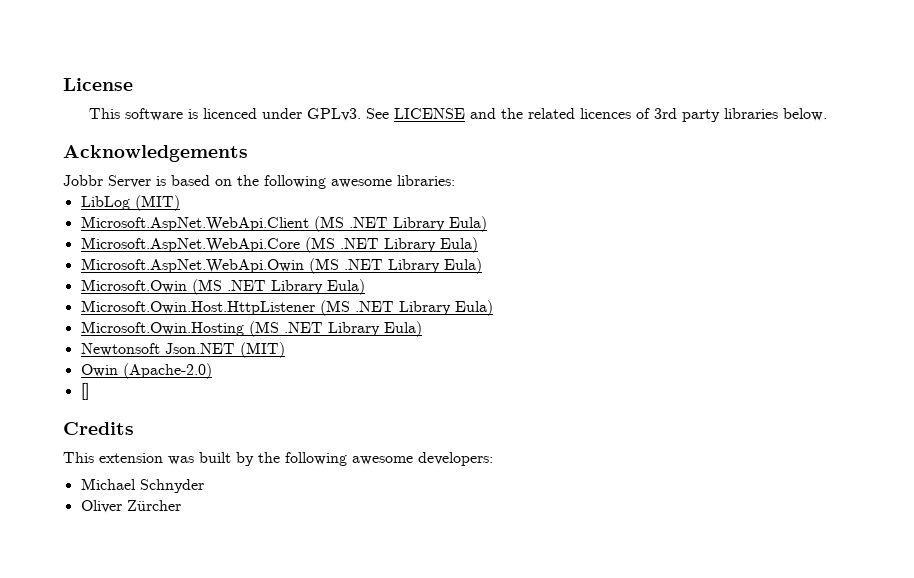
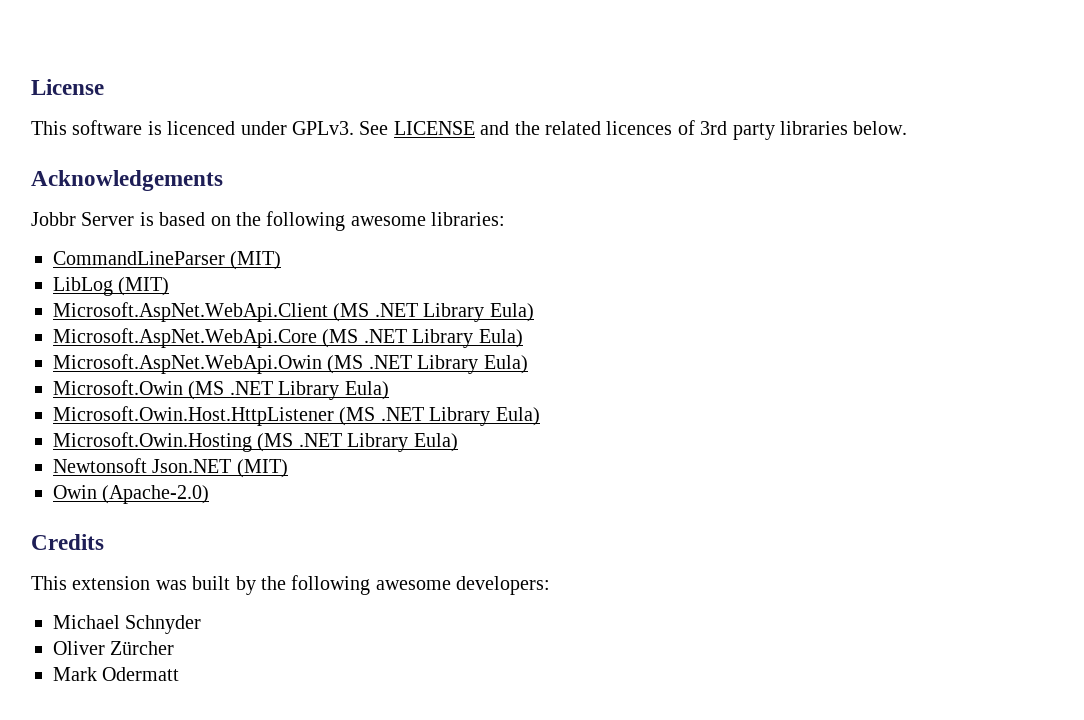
(455, 180) none -> [53,251,282,270] // CommandLineParser (MIT)
[80,383,89,400] // [] -> (210, 494) none
(181, 505) none -> [53,667,180,681] // Mark Odermatt

